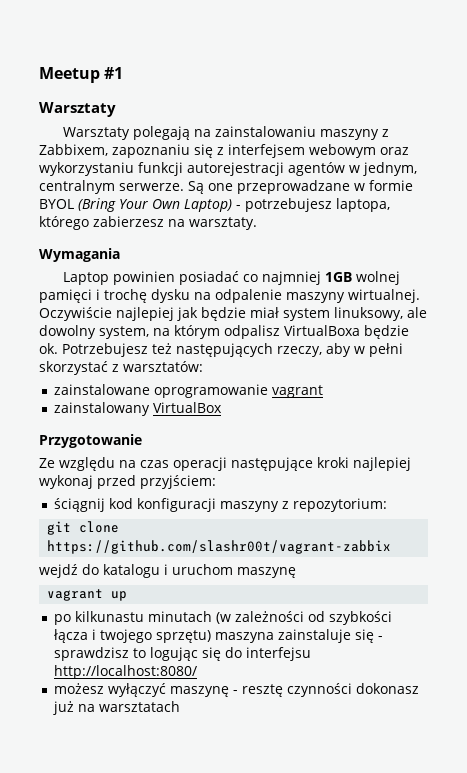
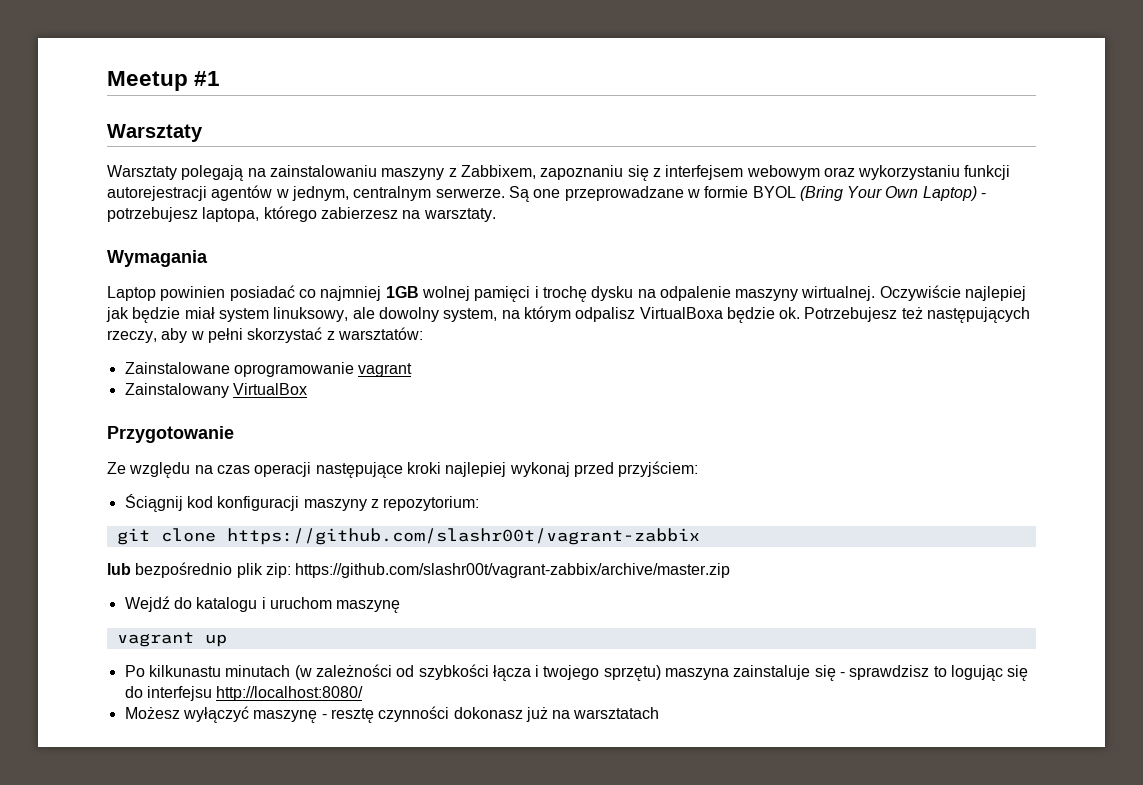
[53,384,150,395] zainstalowane -> [124,362,230,374] Zainstalowane
[53,402,150,416] zainstalowany -> [124,383,229,398] Zainstalowany
[53,498,105,512] ściągnij -> [124,494,183,512] Ściągnij
[39,564,78,578] wejdź -> [107,562,731,578] [124,596,170,612] lub bezpośrednio plik zip: https://github.com/slashr00t/vagrant-zabbix/archive/master.zip // Wejdź
[53,614,71,625] po -> [124,665,145,677] Po
[53,683,104,694] możesz -> [124,707,180,719] Możesz

